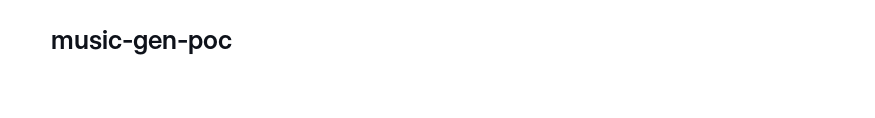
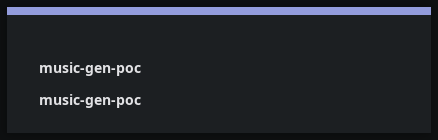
[51,30,232,55] music-gen-poc -> [39,62,141,76] [39,94,141,108] music-gen-poc // music-gen-poc

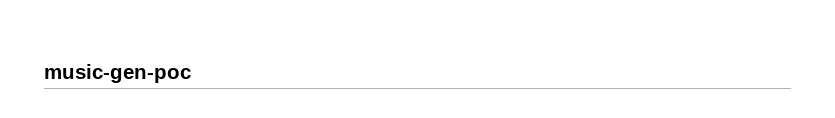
[39,62,141,76] [39,94,141,108] music-gen-poc // music-gen-poc -> [44,64,191,83] music-gen-poc

